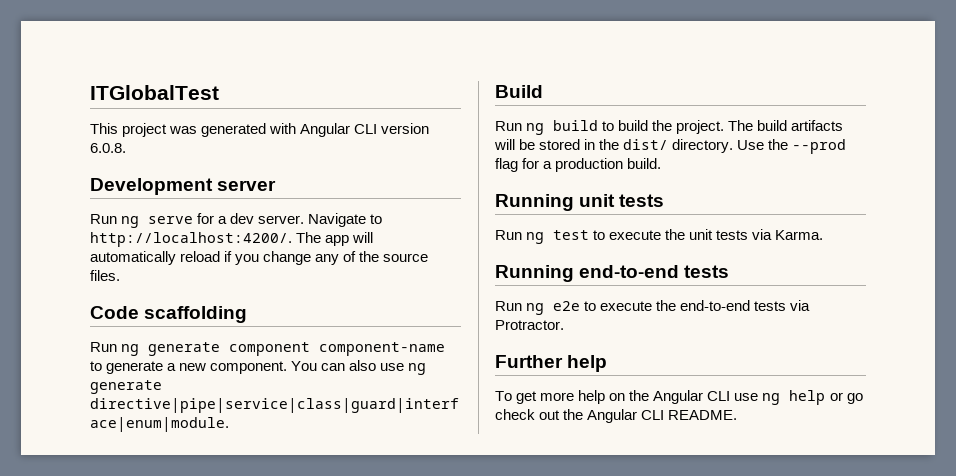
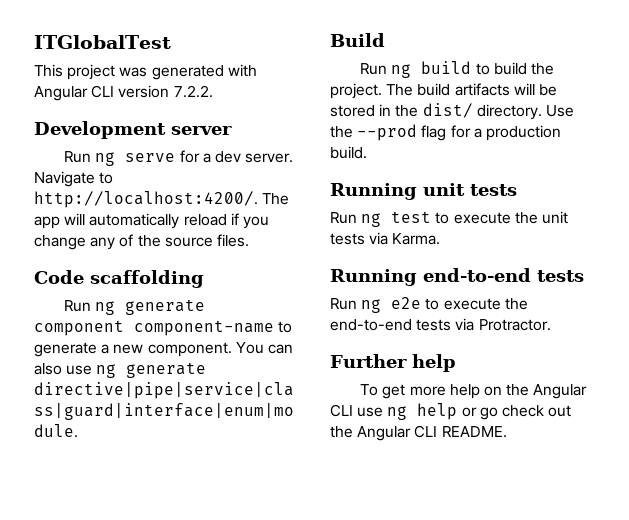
[90,143,126,153] 6.0.8. -> [173,85,213,98] 7.2.2.

